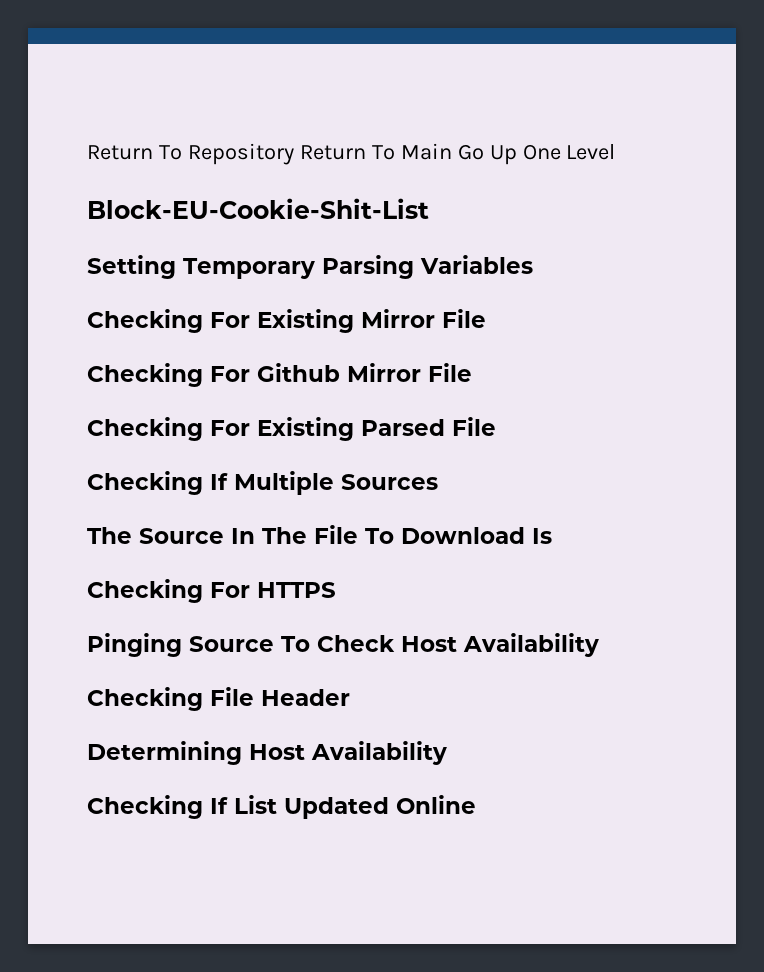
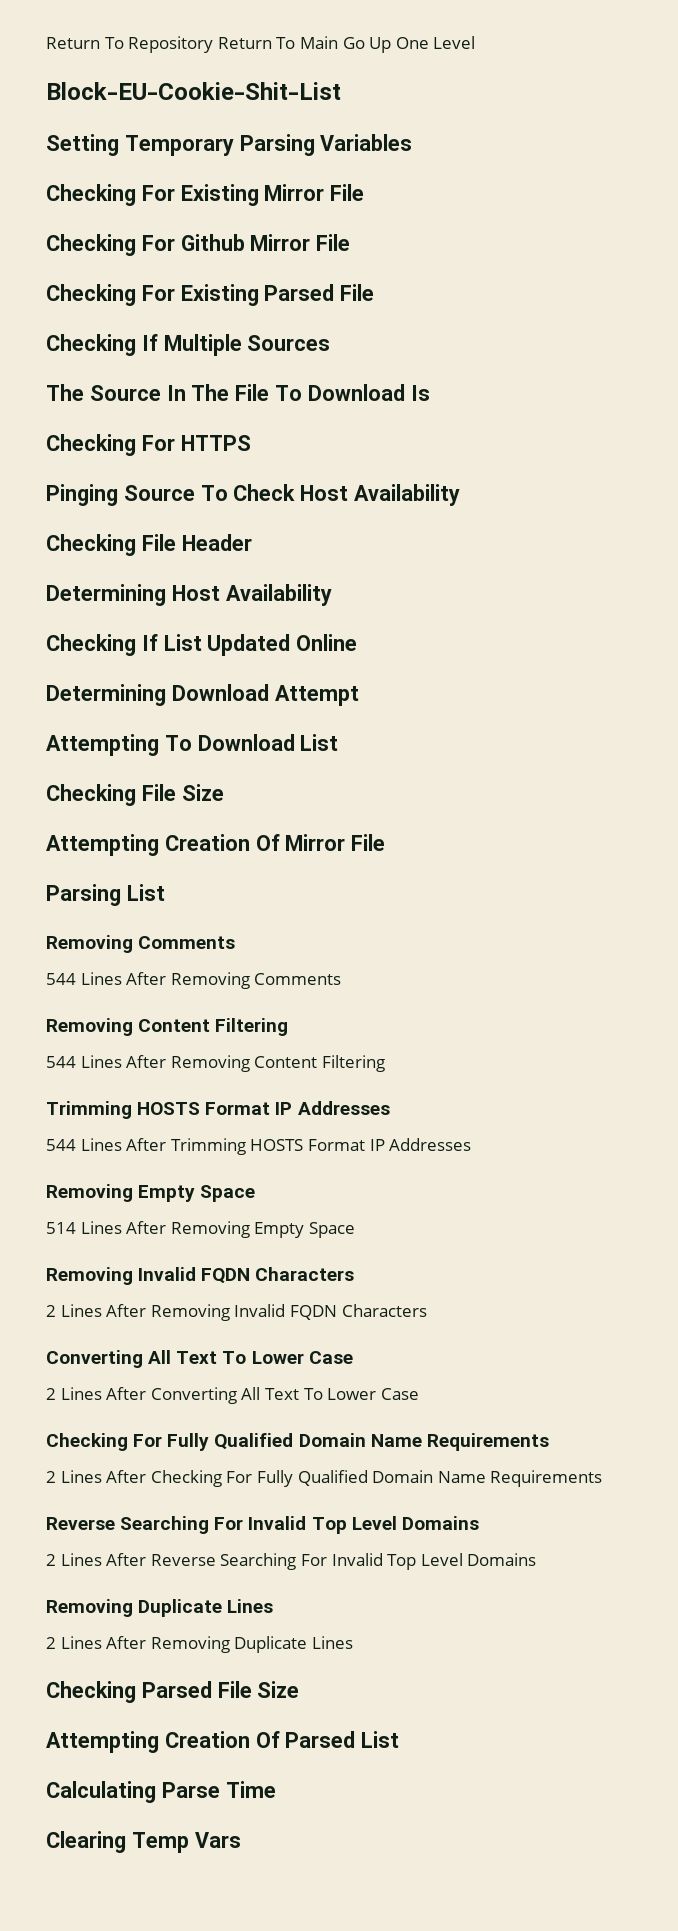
(476, 804) none -> [46,684,359,706] [46,734,339,756] [46,784,224,806] [46,834,386,856] [46,884,165,906] [46,935,236,953] [46,972,342,989] [46,1018,289,1036] [46,1055,385,1072] [46,1101,390,1119] [46,1138,472,1155] [46,1184,256,1202] [46,1221,355,1238] [46,1267,355,1285] [46,1304,427,1321] [46,1350,353,1368] [46,1387,419,1404] [46,1433,549,1451] [46,1470,603,1487] [46,1516,479,1534] [46,1553,537,1570] [46,1599,274,1617] [46,1636,353,1653] [46,1681,300,1703] [46,1731,400,1753] [46,1781,276,1803] [46,1831,241,1853] // Determining Download Attempt // Attempting To Download List // Checking File Size // Attempting Creation Of Mirror File // Parsing List // Removing Comments // 544 Lines After Removing Comments // Removing Content Filtering // 544 Lines After Removing Content Filtering // Trimming HOSTS Format IP Addresses // 544 Lines After Trimming HOSTS Format IP Addresses // Removing Empty Space // 514 Lines After Removing Empty Space // Removing Invalid FQDN Characters // 2 Lines After Removing Invalid FQDN Characters // Converting All Text To Lower Case // 2 Lines After Converting All Text To Lower Case // Checking For Fully Qualified Domain Name Requirements // 2 Lines After Checking For Fully Qualified Domain Name Requirements // Reverse Searching For Invalid Top Level Domains // 2 Lines After Reverse Searching For Invalid Top Level Domains // Removing Duplicate Lines // 2 Lines After Removing Duplicate Lines // Checking Parsed File Size // Attempting Creation Of Parsed List // Calculating Parse Time // Clearing Temp Vars

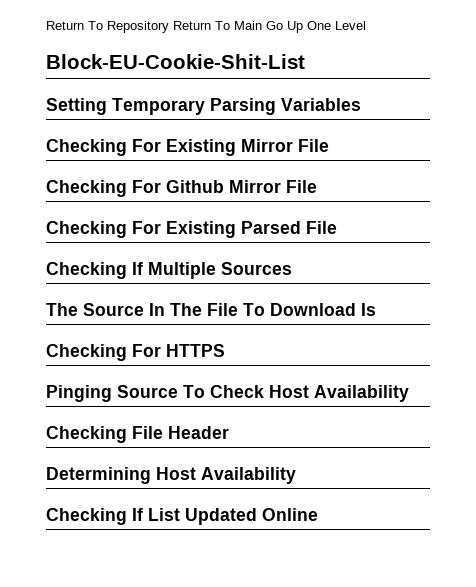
[46,684,359,706] [46,734,339,756] [46,784,224,806] [46,834,386,856] [46,884,165,906] [46,935,236,953] [46,972,342,989] [46,1018,289,1036] [46,1055,385,1072] [46,1101,390,1119] [46,1138,472,1155] [46,1184,256,1202] [46,1221,355,1238] [46,1267,355,1285] [46,1304,427,1321] [46,1350,353,1368] [46,1387,419,1404] [46,1433,549,1451] [46,1470,603,1487] [46,1516,479,1534] [46,1553,537,1570] [46,1599,274,1617] [46,1636,353,1653] [46,1681,300,1703] [46,1731,400,1753] [46,1781,276,1803] [46,1831,241,1853] // Determining Download Attempt // Attempting To Download List // Checking File Size // Attempting Creation Of Mirror File // Parsing List // Removing Comments // 544 Lines After Removing Comments // Removing Content Filtering // 544 Lines After Removing Content Filtering // Trimming HOSTS Format IP Addresses // 544 Lines After Trimming HOSTS Format IP Addresses // Removing Empty Space // 514 Lines After Removing Empty Space // Removing Invalid FQDN Characters // 2 Lines After Removing Invalid FQDN Characters // Converting All Text To Lower Case // 2 Lines After Converting All Text To Lower Case // Checking For Fully Qualified Domain Name Requirements // 2 Lines After Checking For Fully Qualified Domain Name Requirements // Reverse Searching For Invalid Top Level Domains // 2 Lines After Reverse Searching For Invalid Top Level Domains // Removing Duplicate Lines // 2 Lines After Removing Duplicate Lines // Checking Parsed File Size // Attempting Creation Of Parsed List // Calculating Parse Time // Clearing Temp Vars -> (318, 514) none

